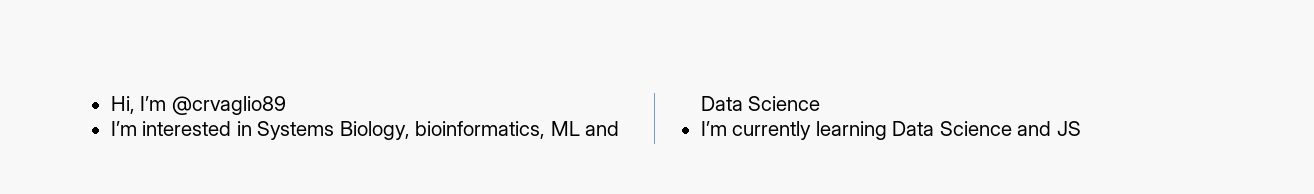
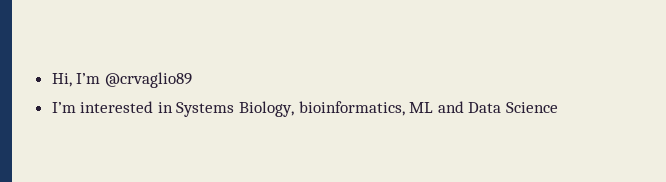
[700,121,1081,140] // I’m currently learning Data Science and JS -> (559, 107) none

